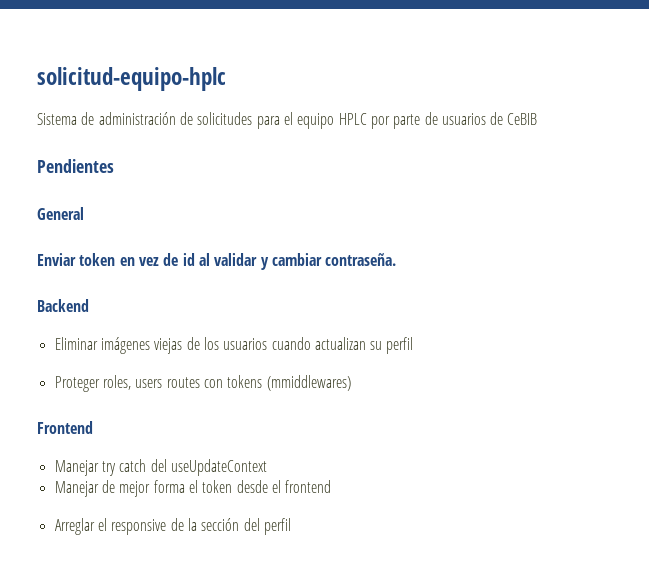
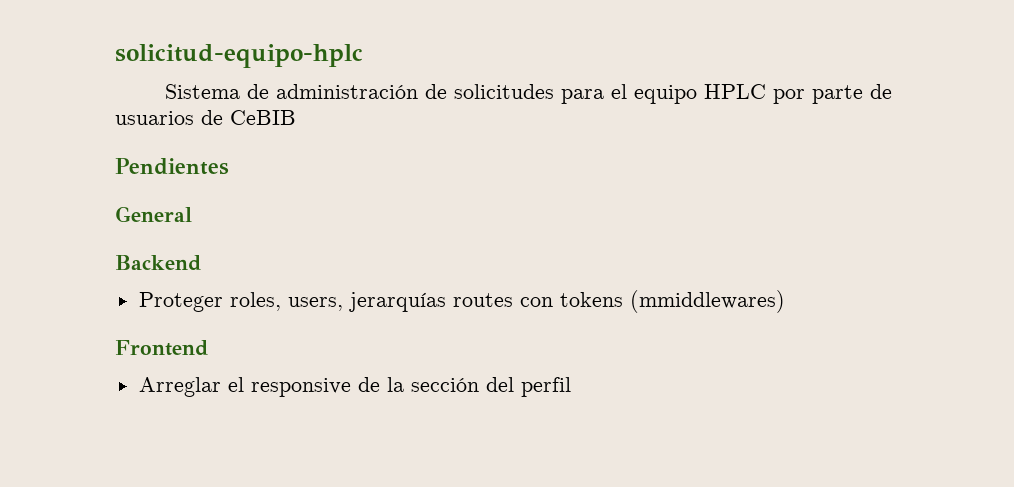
[37,253,397,270] [37,299,89,312] [54,337,414,354] Enviar token en vez de id al validar y cambiar contraseña. // Backend // Eliminar imágenes viejas de los usuarios cuando actualizan su perfil -> [115,255,201,271] Backend
[135,379,163,388] users -> [287,292,446,312] users, jerarquías
[54,459,267,476] [54,480,332,497] // Manejar try catch del useUpdateContext // Manejar de mejor forma el token desde el frontend -> (208, 348) none

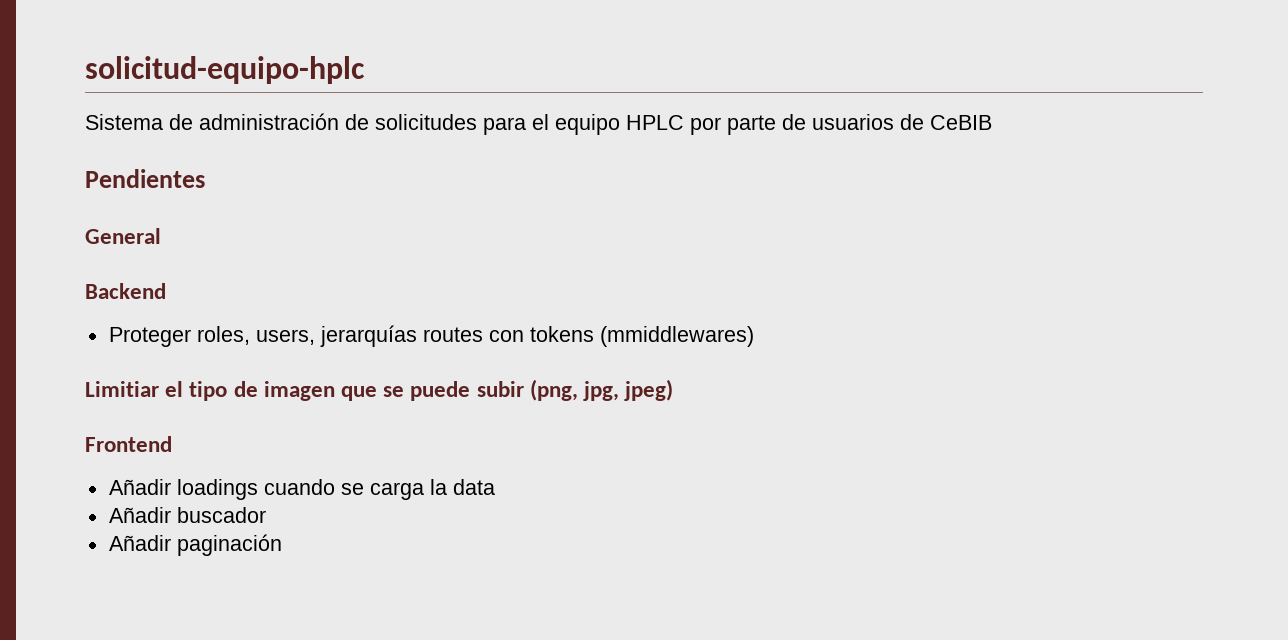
[115,340,208,356] [138,377,571,397] Frontend // Arreglar el responsive de la sección del perfil -> [85,379,674,401] [85,436,172,452] [108,479,495,500] [108,507,266,523] [108,534,282,556] Limitiar el tipo de imagen que se puede subir (png, jpg, jpeg) // Frontend // Añadir loadings cuando se carga la data // Añadir buscador // Añadir paginación

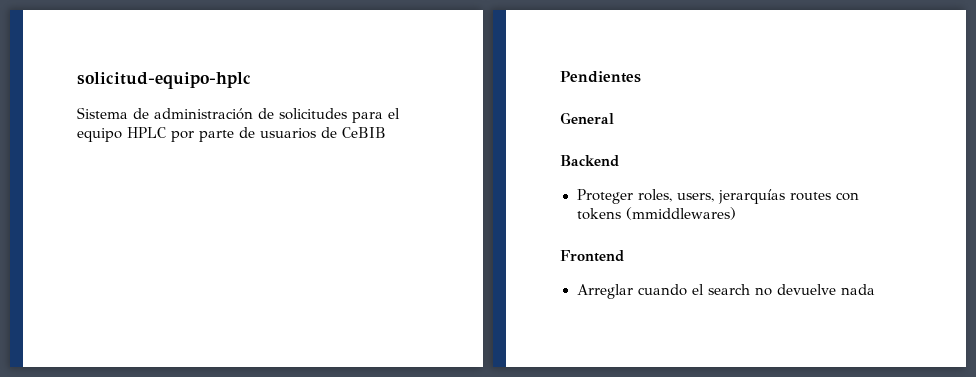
[85,379,674,401] [85,436,172,452] [108,479,495,500] [108,507,266,523] [108,534,282,556] Limitiar el tipo de imagen que se puede subir (png, jpg, jpeg) // Frontend // Añadir loadings cuando se carga la data // Añadir buscador // Añadir paginación -> [560,250,624,262] [576,284,875,299] Frontend // Arreglar cuando el search no devuelve nada

